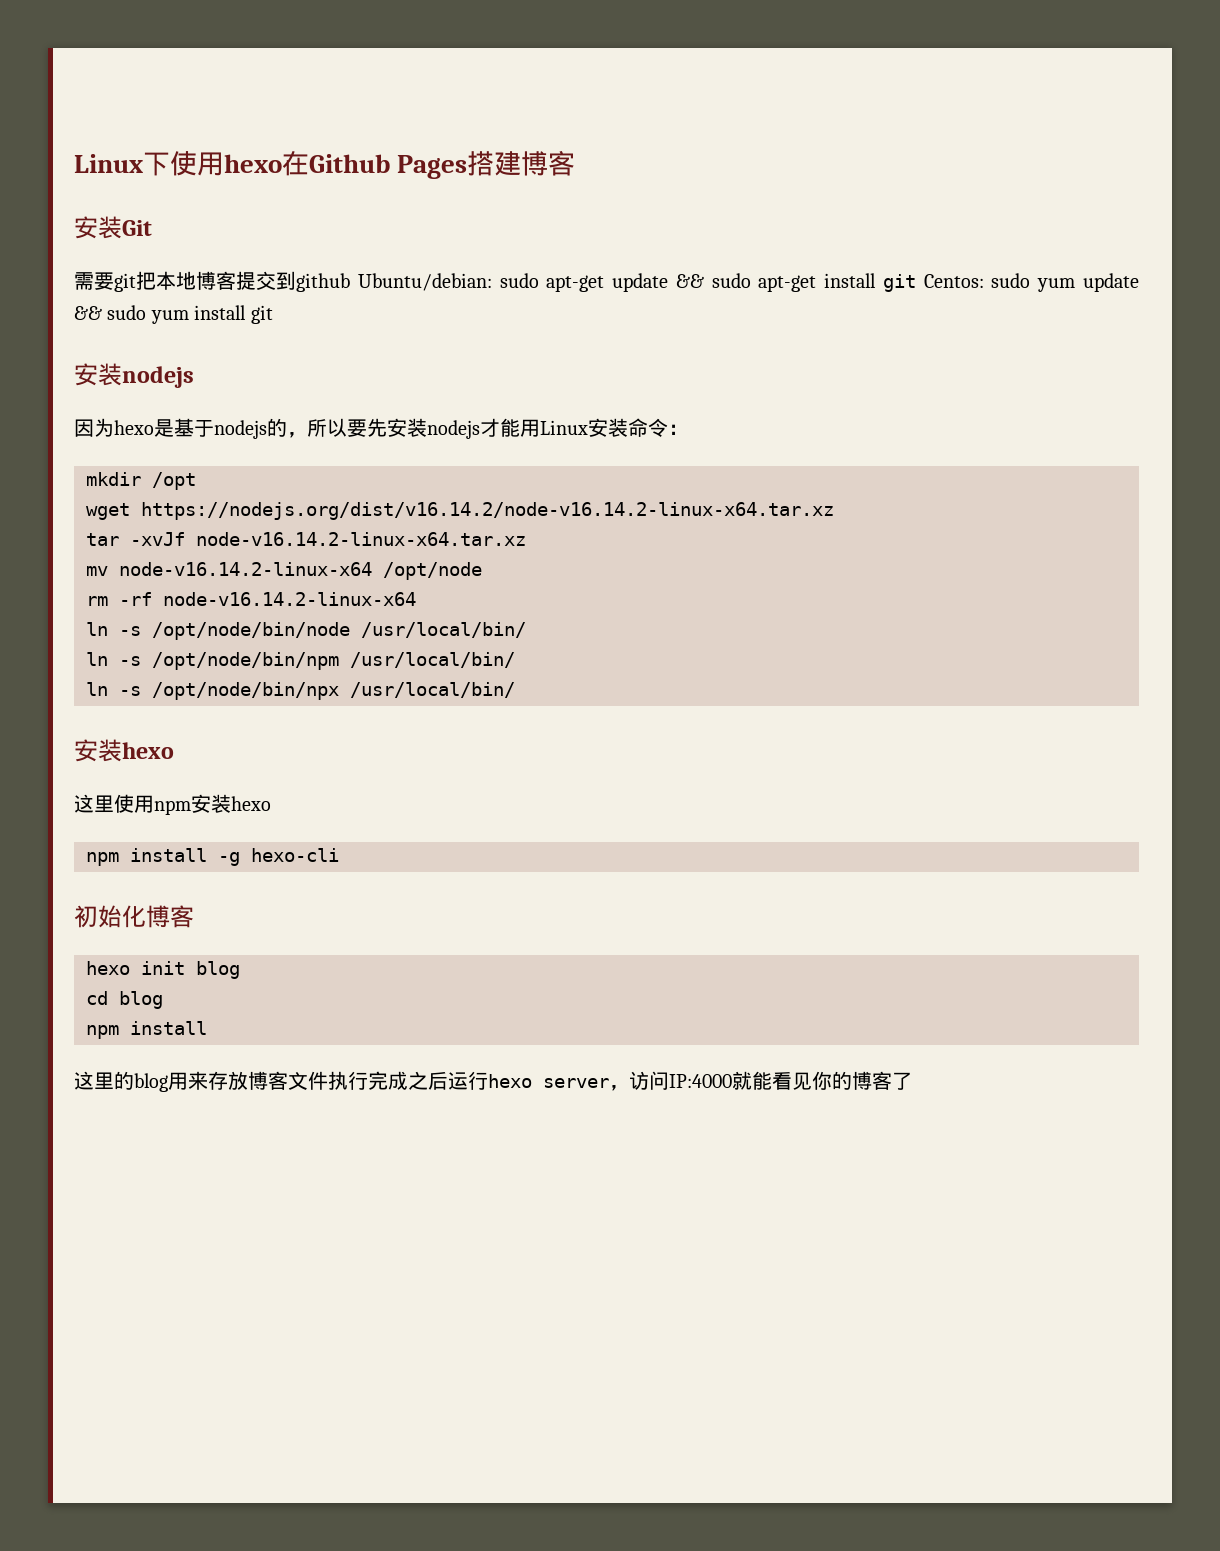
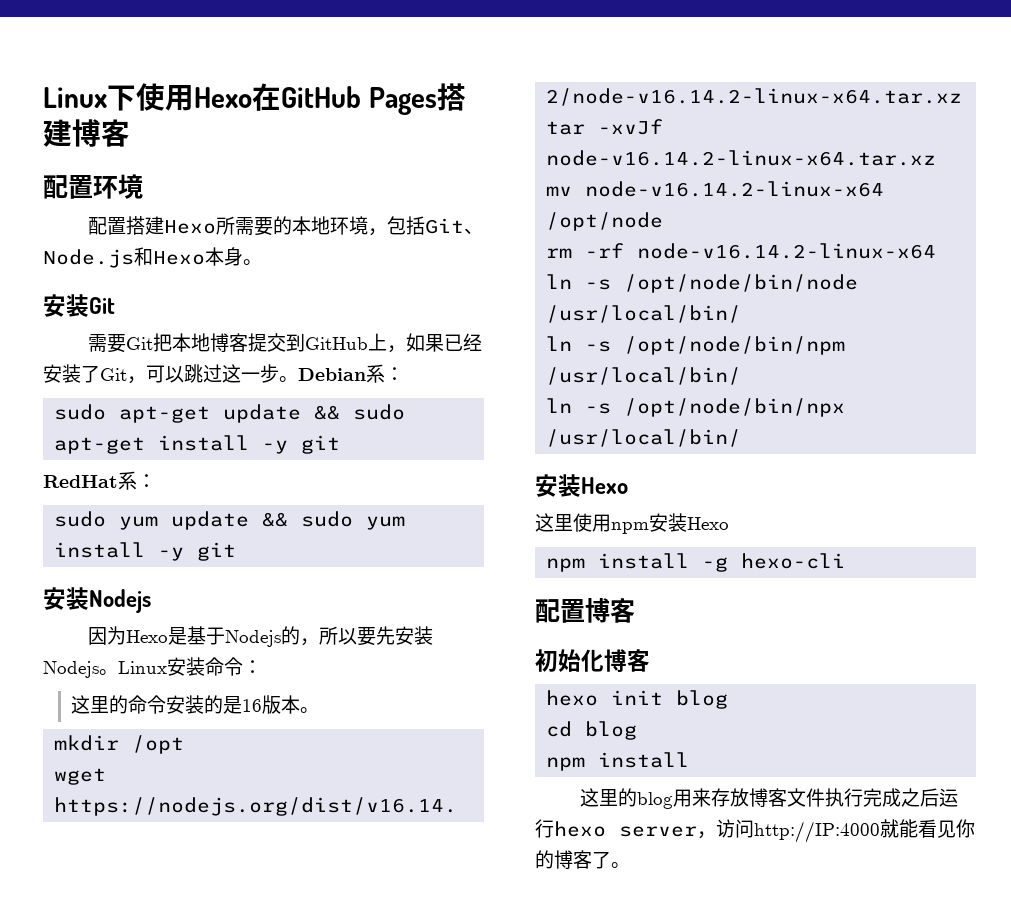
[224,151,390,176] hexo在Github -> [194,83,361,111] Hexo在GitHub
(576, 163) none -> [43,174,143,199] [87,216,483,236] [43,247,262,268] // 配置环境 // 配置搭建Hexo所需要的本地环境，包括Git、Node.js和Hexo本身。
[114,273,136,292] git -> [125,337,153,350] Git
[296,273,492,292] github Ubuntu/debian: -> [304,333,482,353] [43,364,404,384] GitHub上，如果已经安装了Git，可以跳过这一步。Debian系： //
[882,274,984,292] git Centos: -> [262,435,341,454] [43,471,156,490] -y git // RedHat系： //
(247, 312) none -> [158,547,185,561] -y
[122,366,194,388] nodejs -> [89,589,151,613] Nodejs
[114,418,267,439] hexo是基于nodejs -> [125,626,281,647] Hexo是基于Nodejs
[427,418,540,439] nodejs才能用 -> [43,661,118,678] Nodejs。
(688, 429) none -> [71,695,320,714] // 这里的命令安装的是16版本。
[122,742,174,759] hexo -> [581,477,628,494] Hexo
[231,796,271,811] hexo -> [687,517,729,530] Hexo
(339, 855) none -> [535,598,635,623] // 配置博客
[669,1074,732,1088] IP:4000 -> [754,821,880,843] http://IP:4000
(912, 1081) none -> [611,862,630,868] 。

